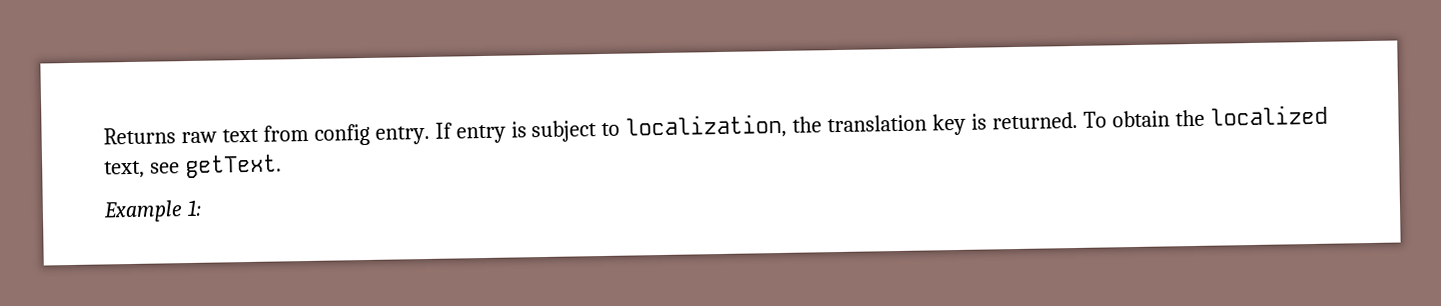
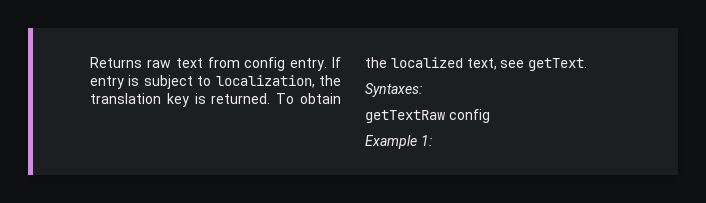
(282, 166) none -> [365,83,422,97] [365,109,490,123] // Syntaxes: // getTextRaw config

